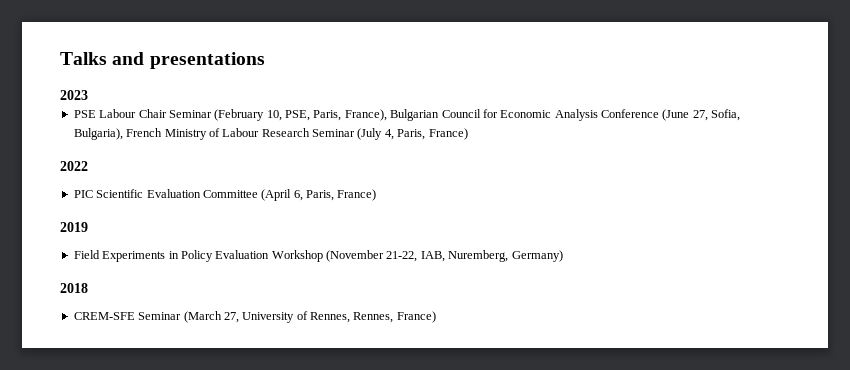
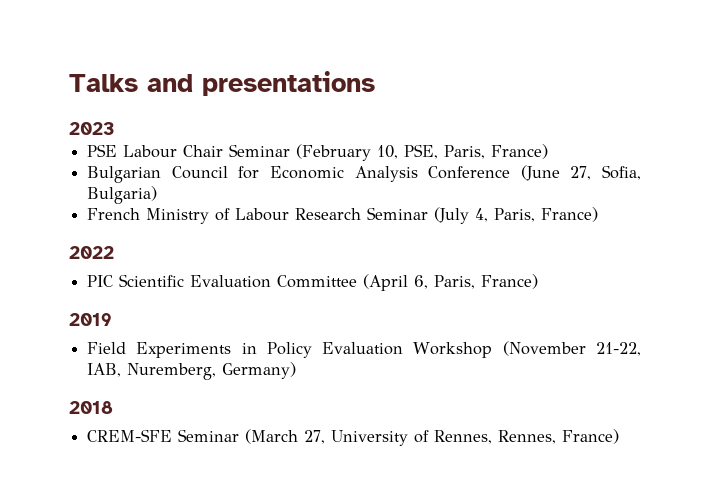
[344,109,387,121] France), -> [491,144,549,159] France) //
[73,128,123,140] Bulgaria), -> [87,186,158,204] Bulgaria) //

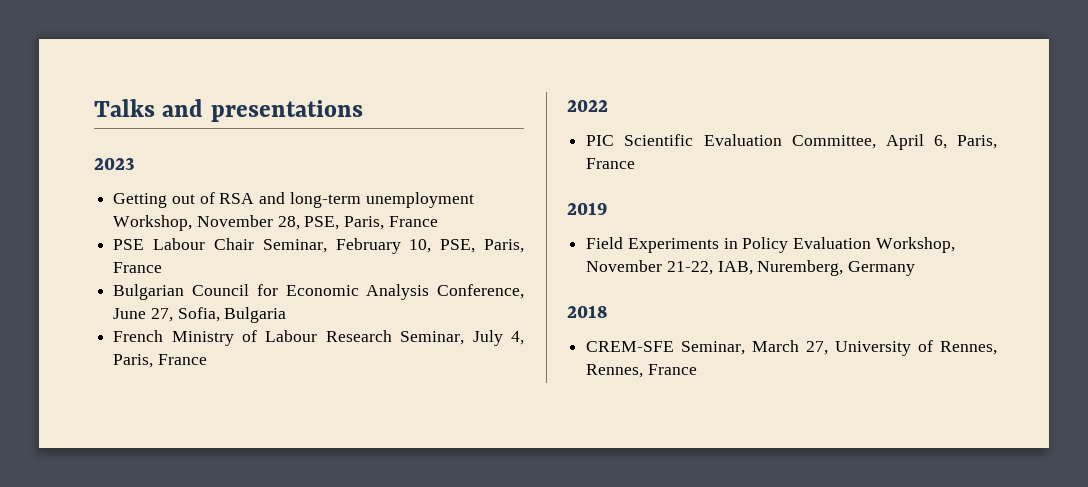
(115, 128) none -> [113,192,474,208] [113,215,438,231] // Getting out of RSA and long-term unemployment Workshop, November 28, PSE, Paris, France
[229,144,372,161] Seminar (February -> [262,238,401,254] Seminar, February
[491,144,549,159] France) -> [113,262,163,273] France
[428,165,560,181] Conference (June -> [437,284,524,299] [113,308,147,319] Conference, June
[87,186,158,204] Bulgaria) -> [224,307,287,323] Bulgaria
[367,207,470,224] Seminar (July -> [400,330,503,346] Seminar, July
[541,207,599,222] France) -> [157,354,207,365] France
[277,274,409,291] Committee (April -> [791,134,924,150] Committee, April
[481,274,539,289] France) -> [586,158,636,169] France
[413,341,586,358] Workshop (November -> [875,237,955,253] [586,260,663,272] Workshop, November
[222,362,297,379] Germany) -> [848,261,916,276] Germany
[178,429,299,444] Seminar (March -> [681,340,800,355] Seminar, March
[562,429,620,444] France) -> [647,364,697,375] France

